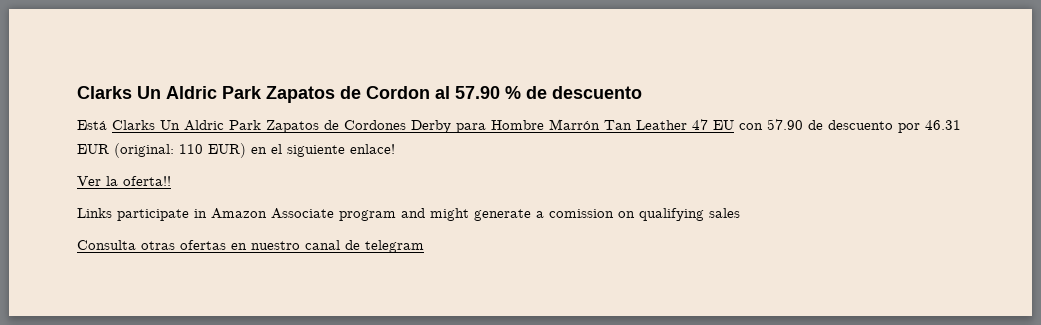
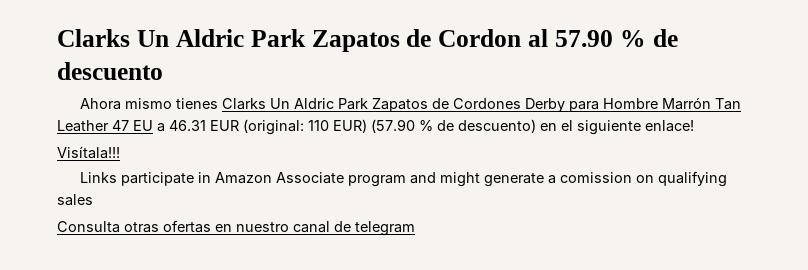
[77,120,107,130] Está -> [80,98,219,110] Ahora mismo tienes
[739,119,920,133] con 57.90 de descuento por -> [157,123,165,132] a
(246, 150) none -> [371,119,536,133] (57.90 % de descuento)
[77,176,171,186] Ver la oferta!! -> [57,146,120,159] Visítala!!!

